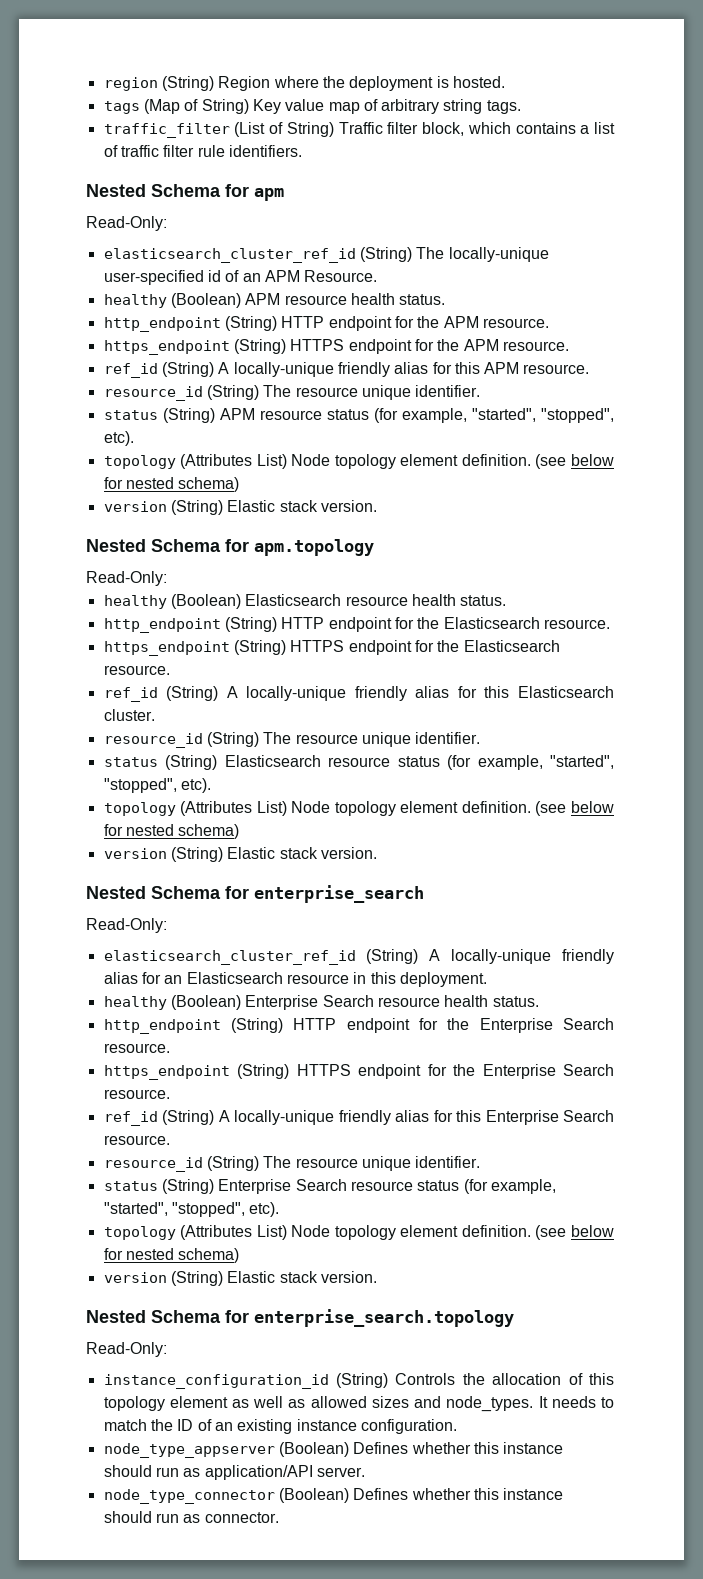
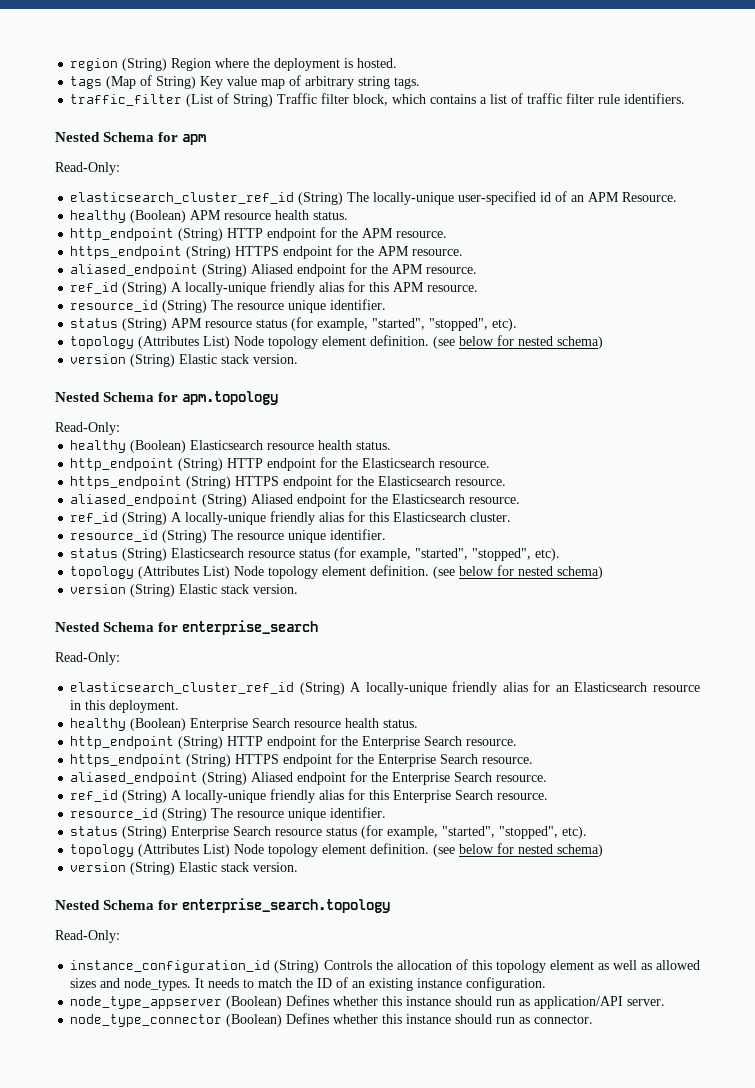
(569, 346) none -> [70,263,478,277] // aliased_endpoint (String) Aliased endpoint for the APM resource.
(170, 670) none -> [70,493,521,507] // aliased_endpoint (String) Aliased endpoint for the Elasticsearch resource.
(170, 1094) none -> [70,771,548,785] // aliased_endpoint (String) Aliased endpoint for the Enterprise Search resource.

